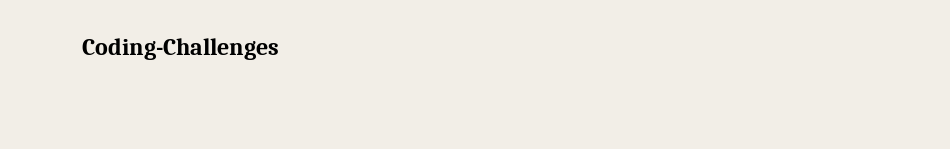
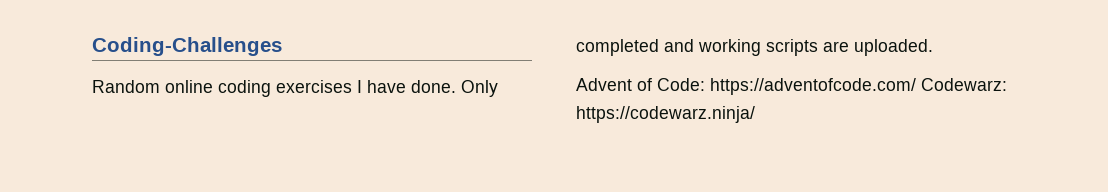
(279, 49) none -> [92,80,498,97] [576,39,933,56] [576,78,1007,95] [576,106,755,123] // Random online coding exercises I have done. Only completed and working scripts are uploaded. // Advent of Code: https://adventofcode.com/ Codewarz: https://codewarz.ninja/

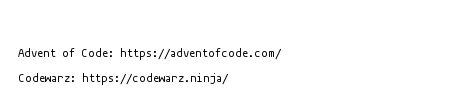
[92,37,282,56] [92,80,498,97] [576,39,933,56] Coding-Challenges // Random online coding exercises I have done. Only completed and working scripts are uploaded. // -> (18, 52) none
(916, 86) none -> (282, 54) //

